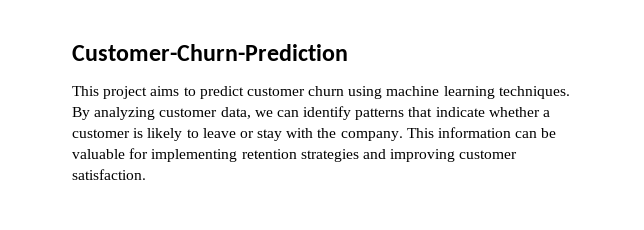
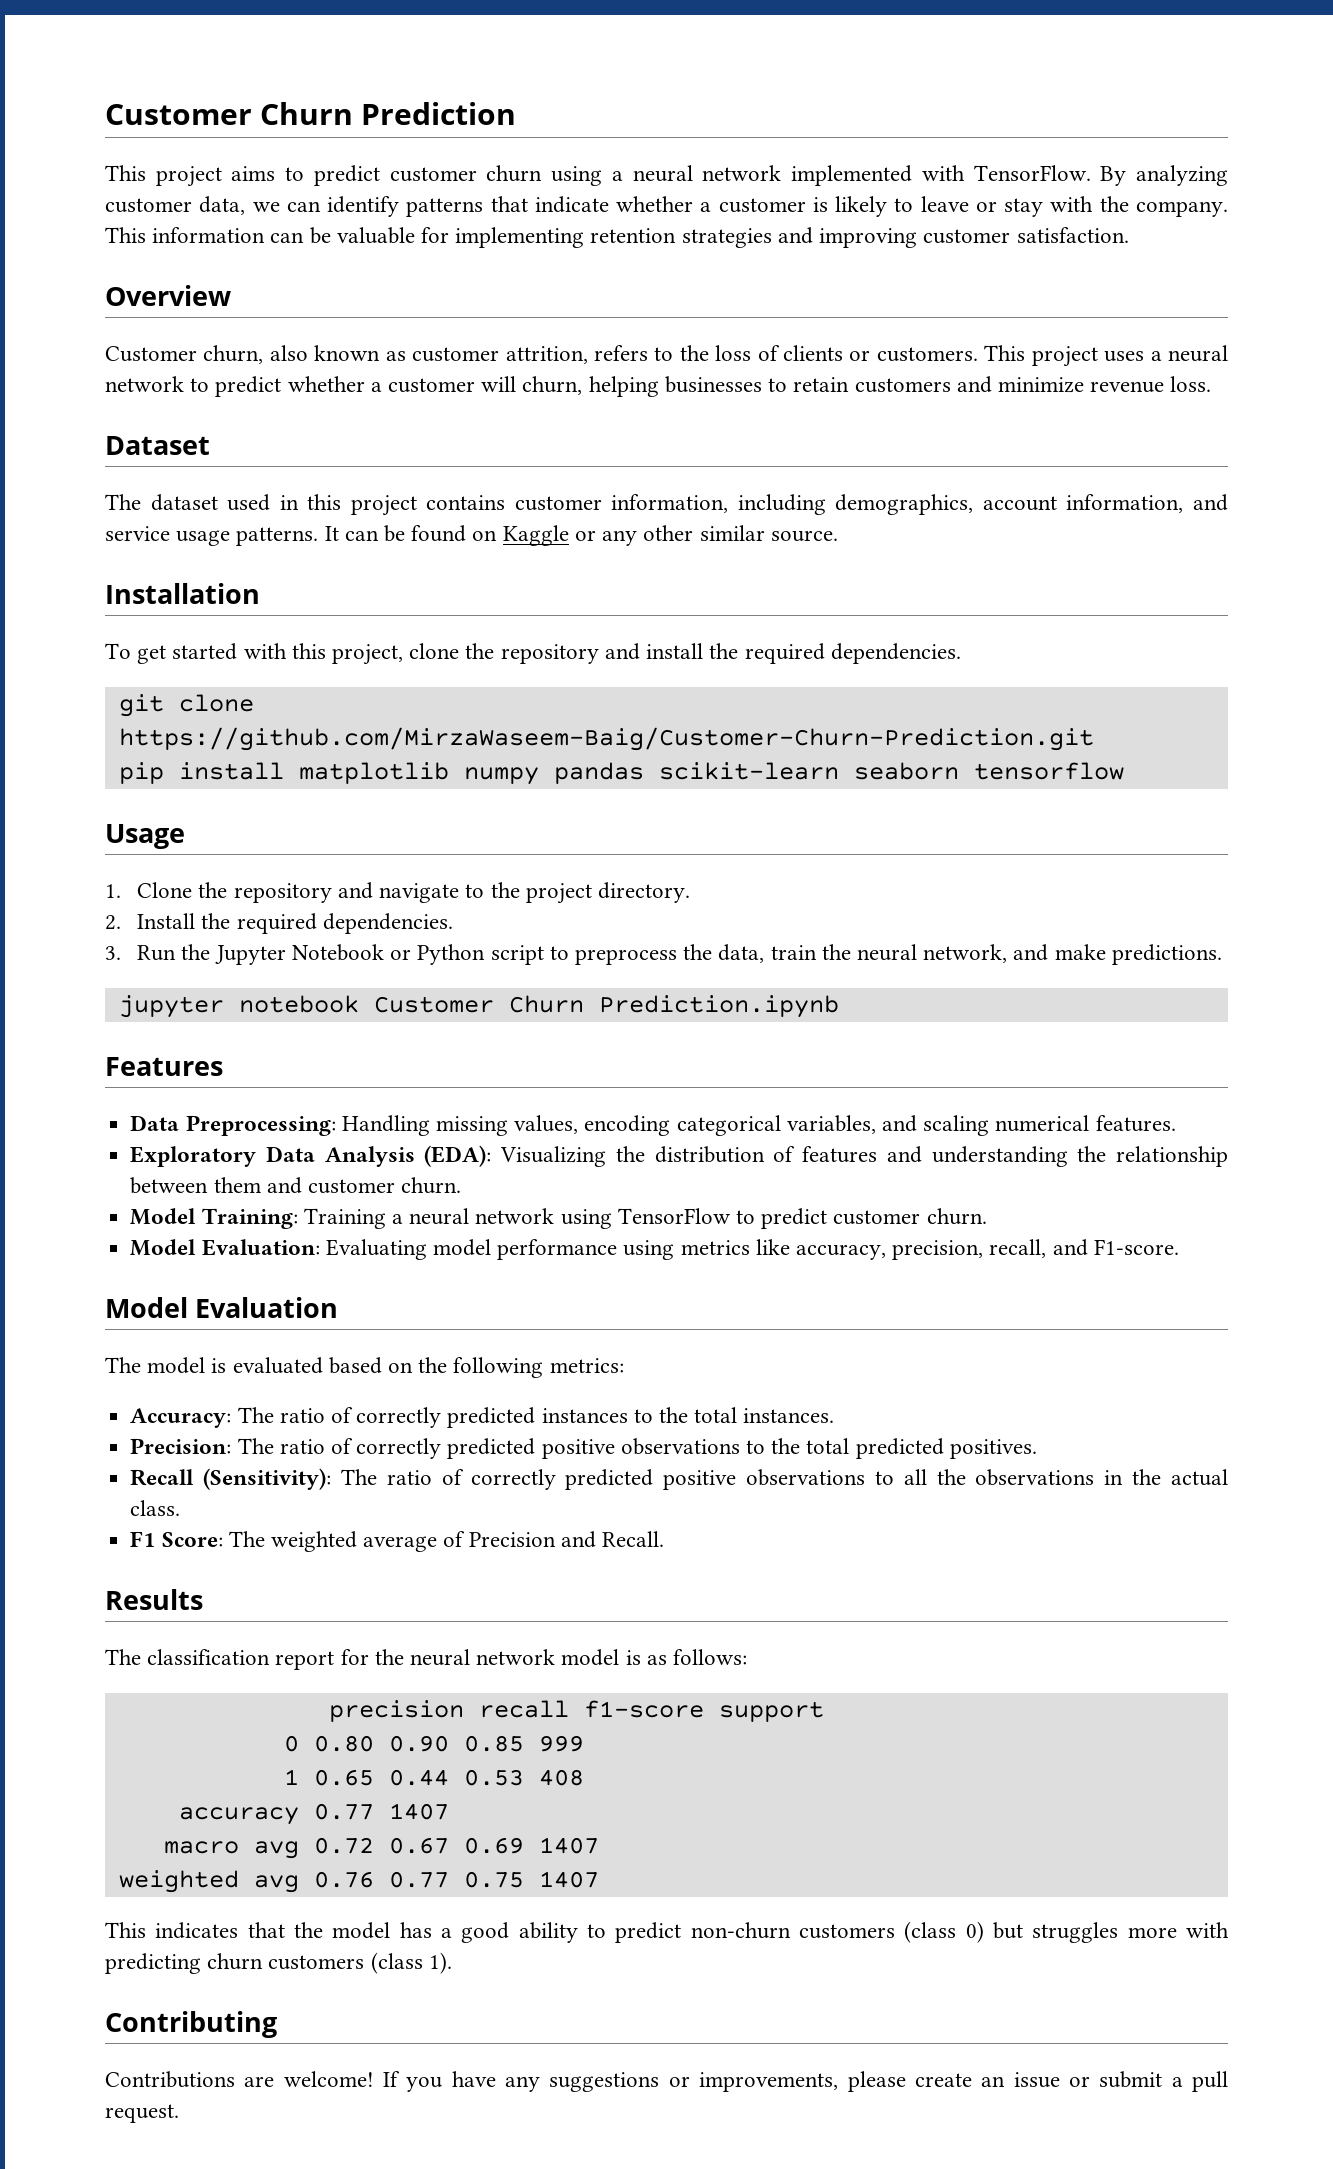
[72,44,348,61] Customer-Churn-Prediction -> [105,102,516,125] Customer Churn Prediction
[386,86,570,99] machine learning techniques. -> [611,165,1091,186] a neural network implemented with TensorFlow.
(146, 174) none -> [105,285,231,306] [105,345,1229,367] [105,376,1212,397] [105,436,210,455] [105,494,1228,516] [105,525,838,546] [105,583,260,604] [105,643,961,665] [118,694,254,717] [118,727,1094,751] [118,762,1124,785] [105,824,185,849] [105,882,690,904] [105,913,453,934] [105,944,1222,965] [118,995,839,1018] [105,1057,223,1076] [130,1115,1176,1136] [130,1145,1229,1167] [130,1177,462,1194] [130,1208,987,1229] [130,1239,1179,1260] [105,1297,339,1318] [105,1357,624,1378] [130,1407,835,1428] [130,1438,1037,1459] [130,1468,1229,1490] [130,1500,181,1516] [130,1531,664,1552] [105,1589,203,1610] [105,1649,748,1670] [328,1700,824,1722] [283,1735,584,1752] [283,1769,584,1786] [178,1803,449,1825] [163,1837,599,1859] [118,1870,599,1893] [105,1921,1230,1943] [105,1952,452,1974] [105,2011,277,2038] [105,2071,1228,2092] [105,2104,179,2123] // Overview // Customer churn, also known as customer attrition, refers to the loss of clients or customers. This project uses a neural network to predict whether a customer will churn, helping businesses to retain customers and minimize revenue loss. // Dataset // The dataset used in this project contains customer information, including demographics, account information, and service usage patterns. It can be found on Kaggle or any other similar source. // Installation // To get started with this project, clone the repository and install the required dependencies. // git clone https://github.com/MirzaWaseem-Baig/Customer-Churn-Prediction.git // pip install matplotlib numpy pandas scikit-learn seaborn tensorflow // Usage // 1. Clone the repository and navigate to the project directory. // 2. Install the required dependencies. // 3. Run the Jupyter Notebook or Python script to preprocess the data, train the neural network, and make predictions. // jupyter notebook Customer Churn Prediction.ipynb // Features // Data Preprocessing: Handling missing values, encoding categorical variables, and scaling numerical features. // Exploratory Data Analysis (EDA): Visualizing the distribution of features and understanding the relationship between them and customer churn. // Model Training: Training a neural network using TensorFlow to predict customer churn. // Model Evaluation: Evaluating model performance using metrics like accuracy, precision, recall, and F1-score. // Model Evaluation // The model is evaluated based on the following metrics: // Accuracy: The ratio of correctly predicted instances to the total instances. // Precision: The ratio of correctly predicted positive observations to the total predicted positives. // Recall (Sensitivity): The ratio of correctly predicted positive observations to all the observations in the actual class. // F1 Score: The weighted average of Precision and Recall. // Results // The classification report for the neural network model is as follows: // precision recall f1-score support // 0 0.80 0.90 0.85 999 // 1 0.65 0.44 0.53 408 // accuracy 0.77 1407 // macro avg 0.72 0.67 0.69 1407 // weighted avg 0.76 0.77 0.75 1407 // This indicates that the model has a good ability to predict non-churn customers (class 0) but struggles more with predicting churn customers (class 1). // Contributing // Contributions are welcome! If you have any suggestions or improvements, please create an issue or submit a pull request.

